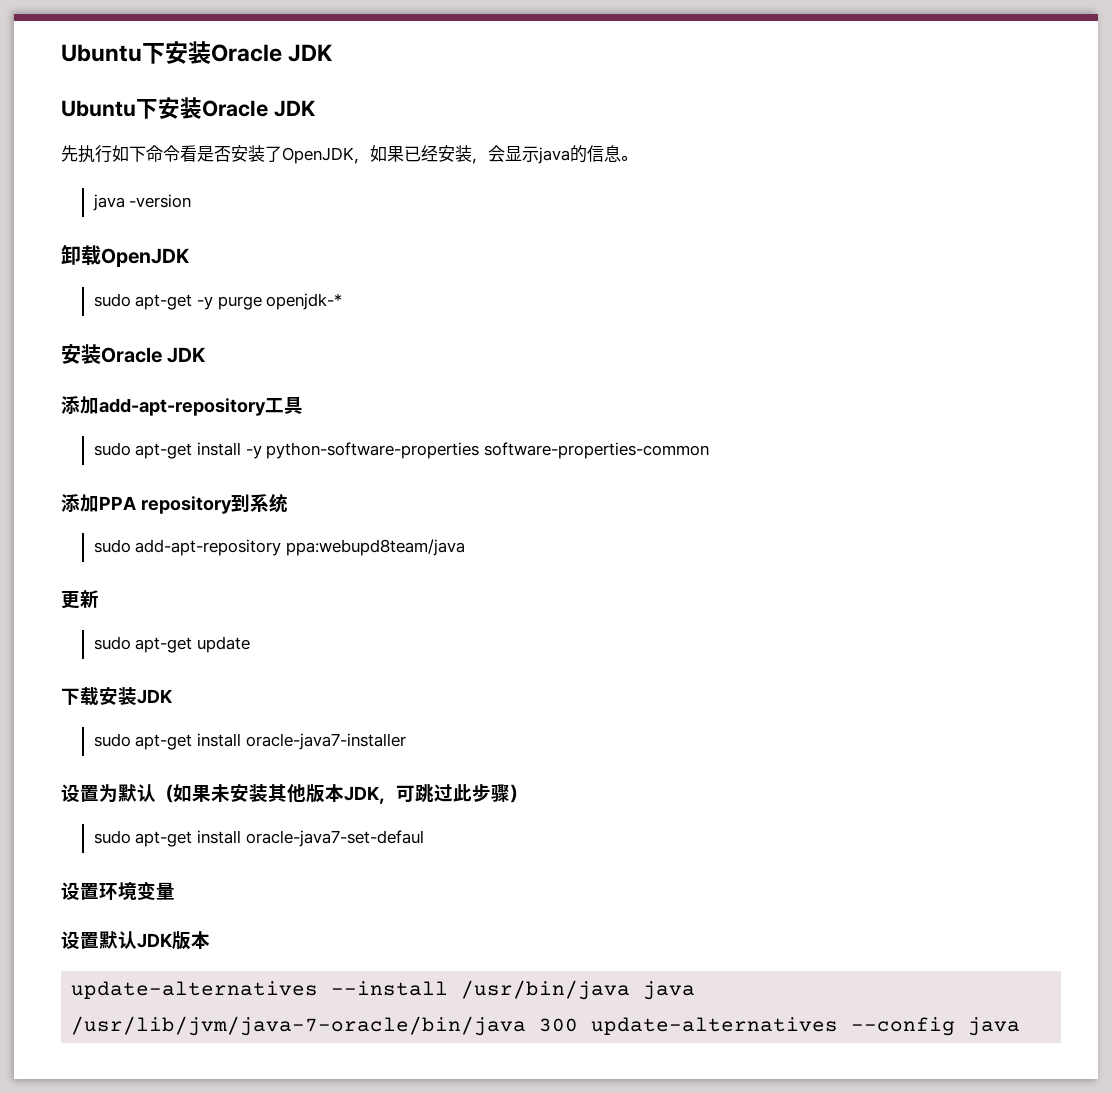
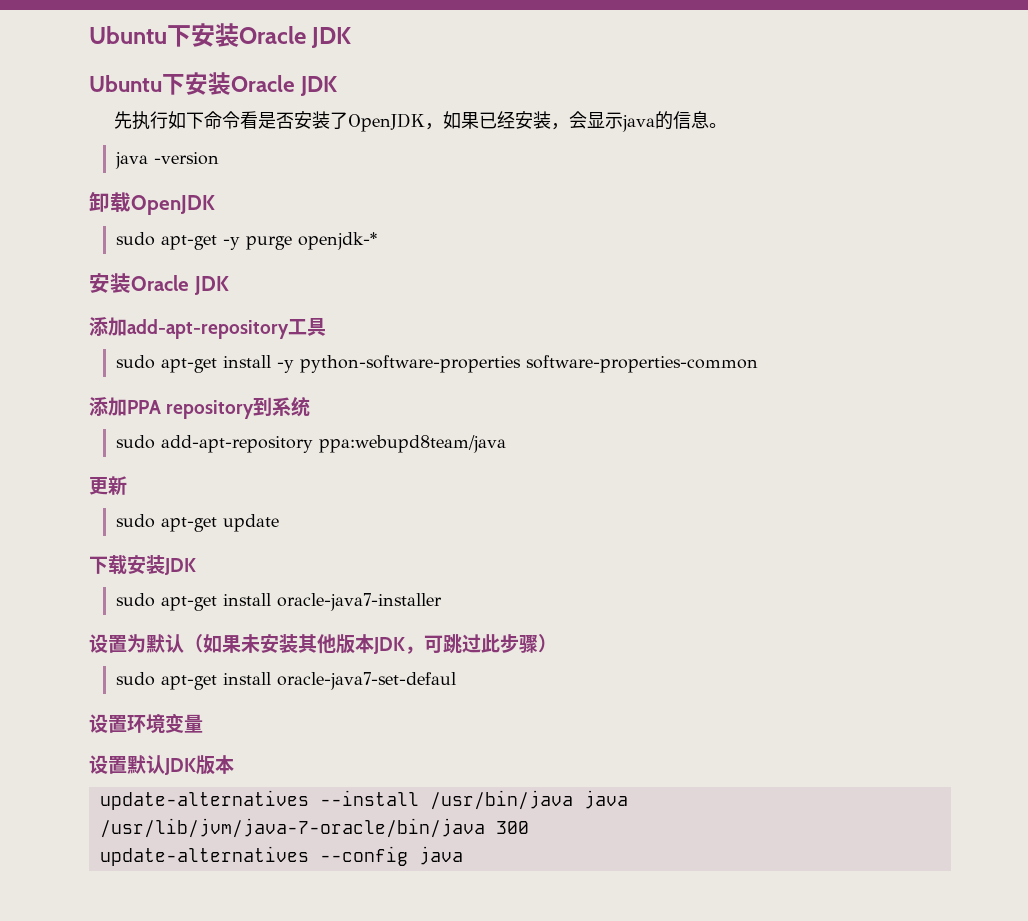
(579, 1025) none -> (529, 827) //

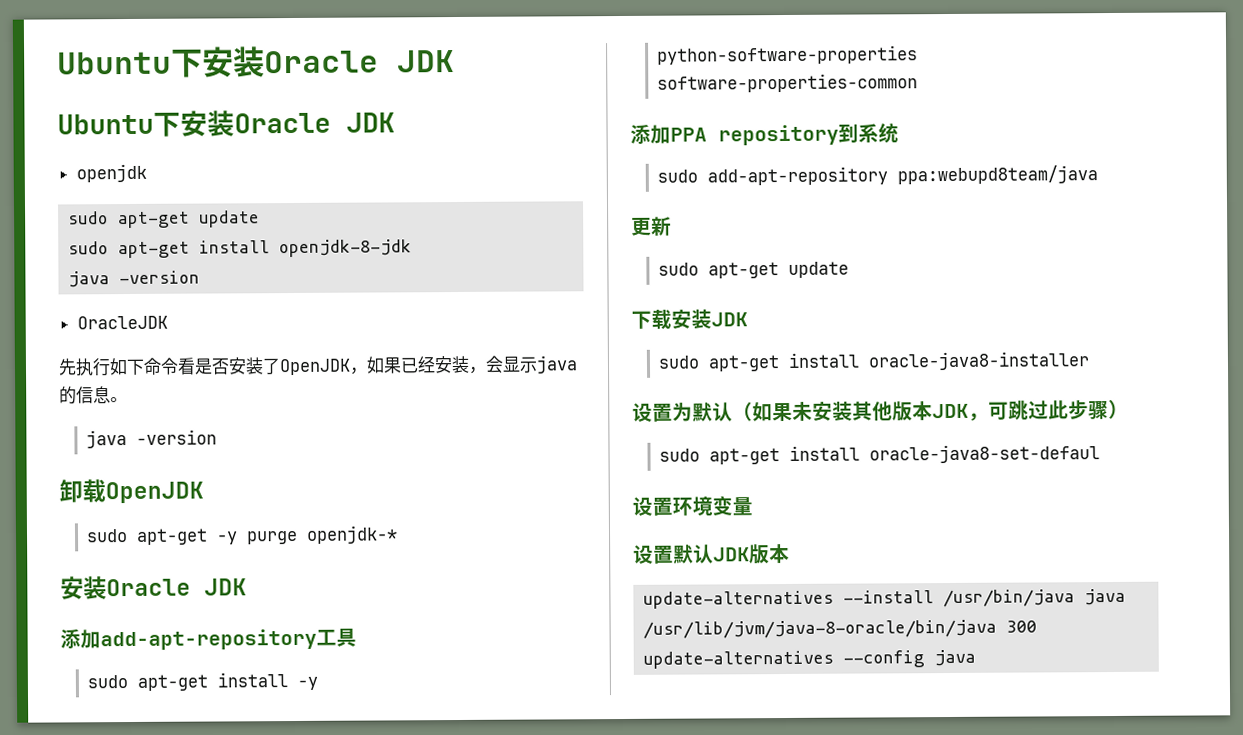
(338, 86) none -> [75,163,147,183] [68,210,261,229] [68,239,413,259] [68,270,201,288] [76,315,168,330] // openjdk // sudo apt-get update // sudo apt-get install openjdk-8-jdk // java -version // OracleJDK
[276,593,442,611] oracle-java7-installer -> [868,351,1091,371] oracle-java8-installer
[276,672,456,690] oracle-java7-set-defaul -> [869,444,1101,464] oracle-java8-set-defaul
[99,818,485,838] /usr/lib/jvm/java-7-oracle/bin/java -> [643,619,998,639] /usr/lib/jvm/java-8-oracle/bin/java

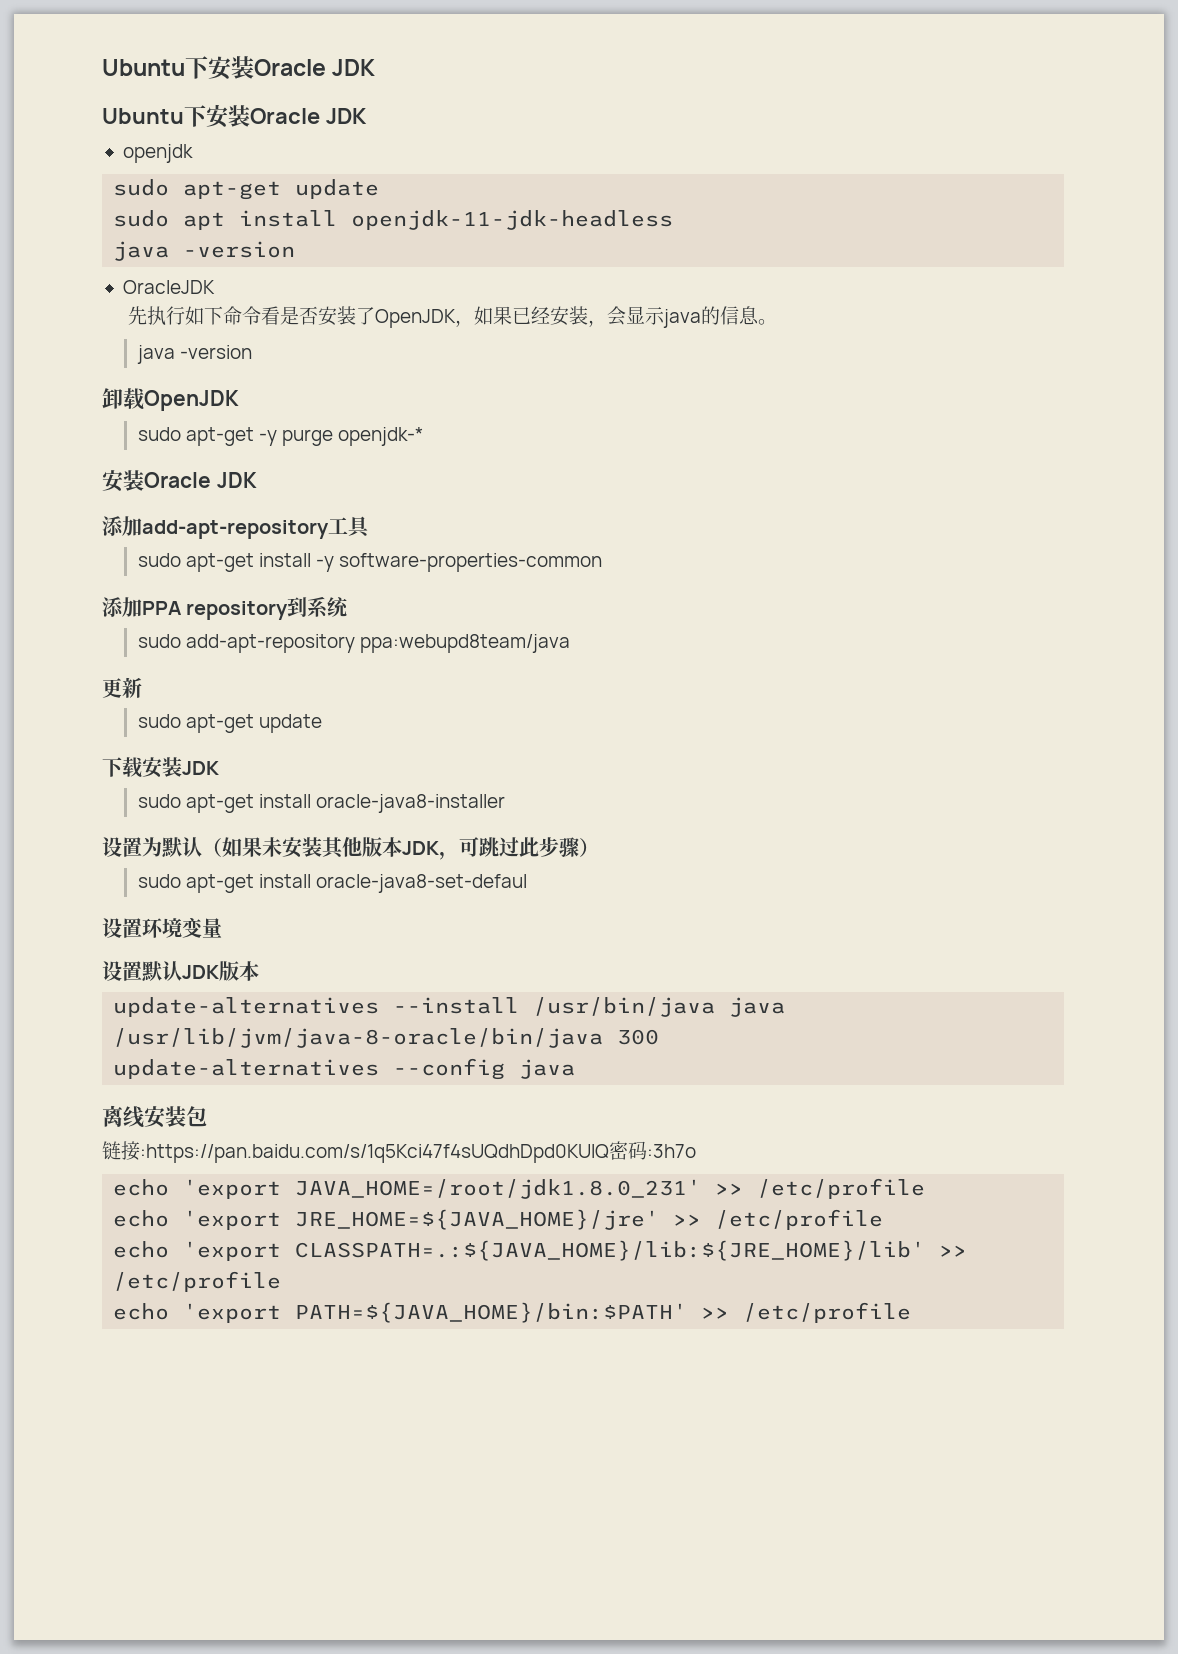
[118,239,413,259] apt-get install openjdk-8-jdk -> [183,210,674,230] apt install openjdk-11-jdk-headless
[657,45,919,65] python-software-properties -> (335, 564) none
(977, 658) none -> [102,1105,207,1128] [102,1141,696,1163] [113,1178,926,1199] [113,1209,884,1230] [113,1240,968,1261] [113,1271,282,1292] [113,1302,912,1323] // 离线安装包 // 链接:https://pan.baidu.com/s/1q5Kci47f4sUQdhDpd0KUIQ密码:3h7o // echo 'export JAVA_HOME=/root/jdk1.8.0_231' >> /etc/profile // echo 'export JRE_HOME=${JAVA_HOME}/jre' >> /etc/profile // echo 'export CLASSPATH=.:${JAVA_HOME}/lib:${JRE_HOME}/lib' >> /etc/profile // echo 'export PATH=${JAVA_HOME}/bin:$PATH' >> /etc/profile

